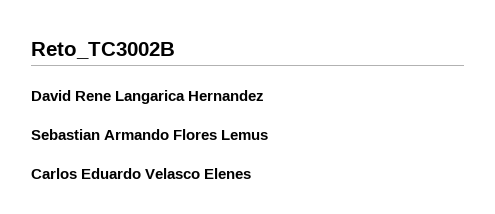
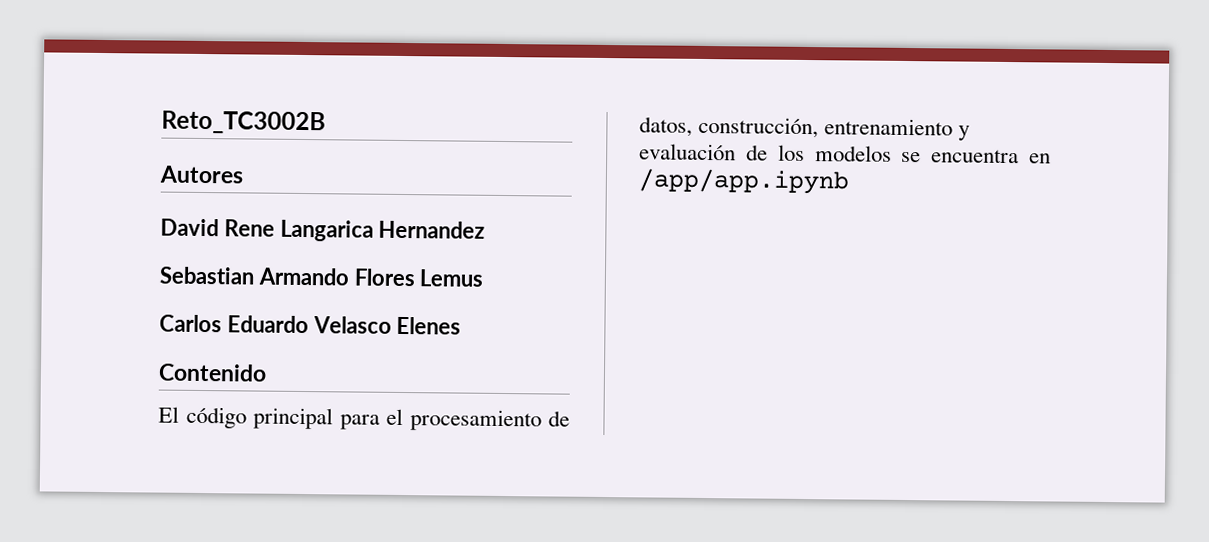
(175, 50) none -> [159,165,244,184] // Autores
(252, 173) none -> [158,363,267,382] [158,406,570,432] [639,116,971,141] [639,143,1051,164] [638,168,850,195] // Contenido // El código principal para el procesamiento de datos, construcción, entrenamiento y evaluación de los modelos se encuentra en /app/app.ipynb

